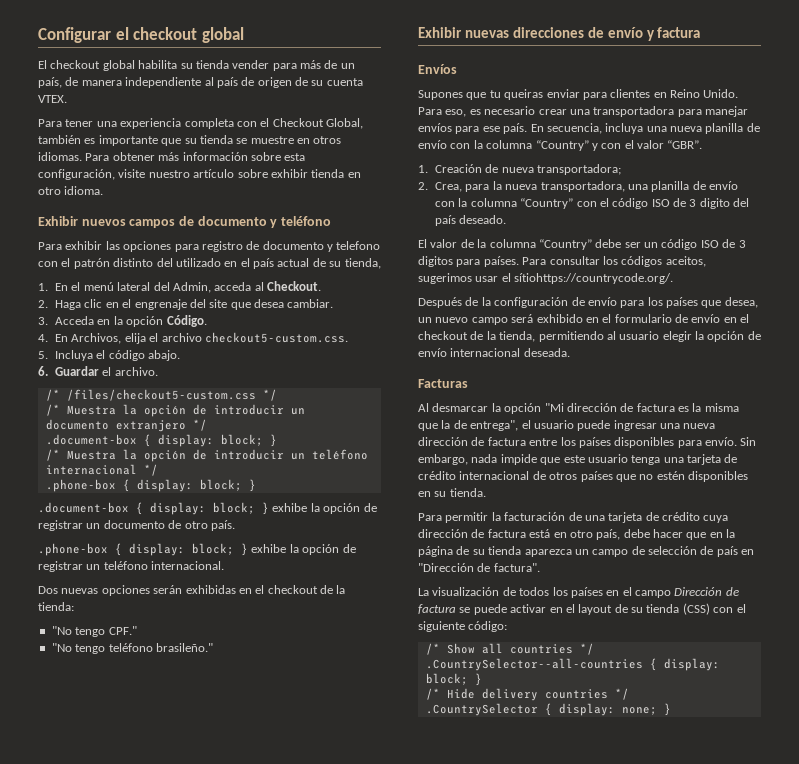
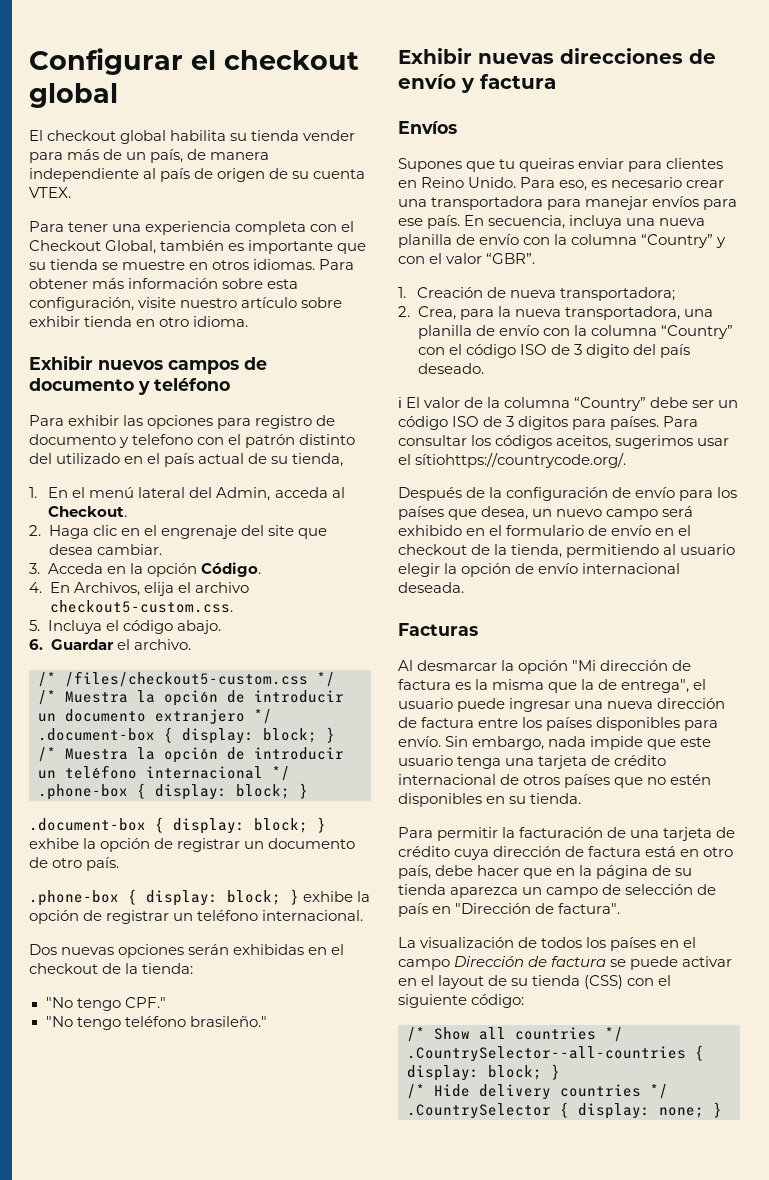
(507, 219) none -> [398,397,402,408] ℹ

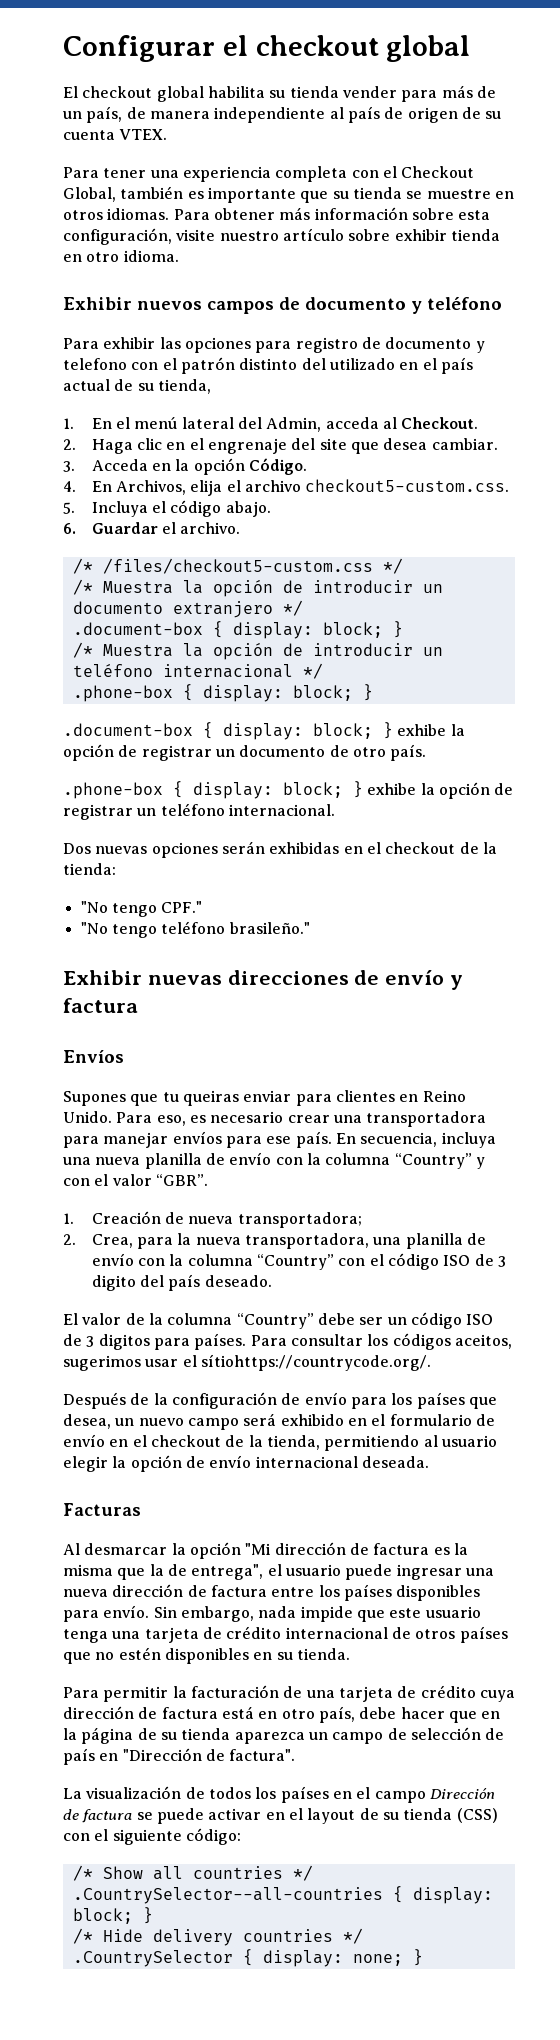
[398,397,402,408] ℹ -> (272, 1281) none

